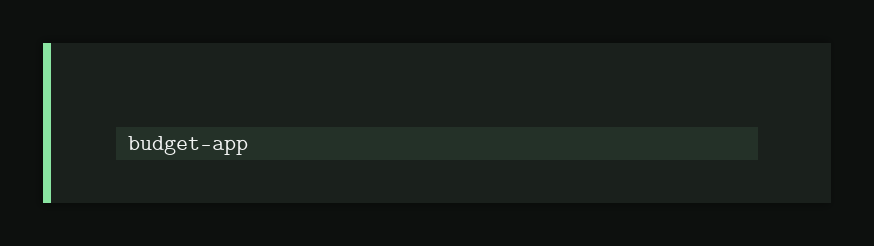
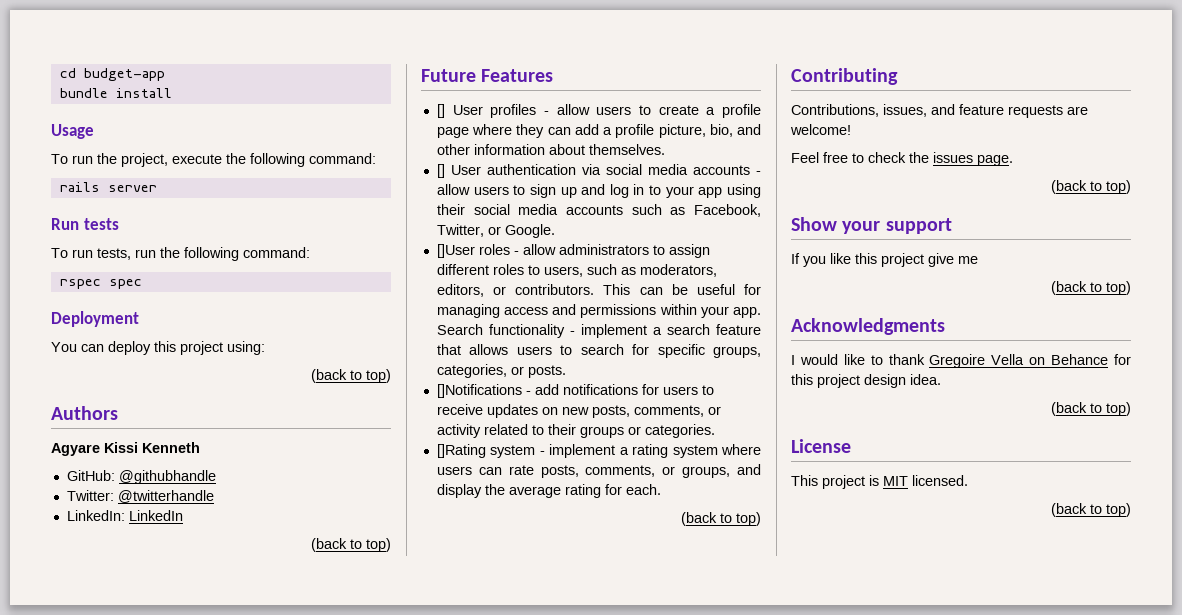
(127, 145) none -> [59,68,76,78] cd
(248, 145) none -> [59,88,172,98] [51,124,94,139] [51,153,376,167] [59,182,157,192] [51,218,119,230] [51,247,310,261] [59,279,142,289] [51,311,139,327] [51,341,265,355] [311,369,391,383] [51,406,118,420] [51,442,200,456] [66,470,216,484] [66,490,214,503] [66,510,183,521] [311,538,391,552] [421,69,554,82] [436,104,761,118] [436,124,761,138] [436,144,665,155] [436,164,761,178] [436,184,761,198] [436,204,761,217] [436,224,555,238] [436,244,710,258] [436,264,717,277] [436,284,761,297] [436,304,761,318] [436,324,761,338] [436,344,761,358] [436,364,566,378] [436,384,714,398] [436,404,721,418] [436,424,715,438] [436,444,761,458] [436,464,761,478] [436,484,661,498] [681,512,761,526] [791,68,898,85] [791,104,1088,118] [790,124,851,135] [791,152,1013,166] [1051,180,1131,194] [791,217,952,234] [791,253,978,267] [1051,281,1131,295] [791,318,945,335] [791,354,1131,368] [791,374,941,388] [1051,402,1131,416] [791,439,851,453] [791,475,968,489] [1051,503,1131,517] // bundle install // Usage // To run the project, execute the following command: // rails server // Run tests // To run tests, run the following command: // rspec spec // Deployment // You can deploy this project using: // (back to top) // Authors // Agyare Kissi Kenneth // GitHub: @githubhandle // Twitter: @twitterhandle // LinkedIn: LinkedIn // (back to top) // Future Features // [] User profiles - allow users to create a profile page where they can add a profile picture, bio, and other information about themselves. // [] User authentication via social media accounts - allow users to sign up and log in to your app using their social media accounts such as Facebook, Twitter, or Google. // []User roles - allow administrators to assign different roles to users, such as moderators, editors, or contributors. This can be useful for managing access and permissions within your app. Search functionality - implement a search feature that allows users to search for specific groups, categories, or posts. // []Notifications - add notifications for users to receive updates on new posts, comments, or activity related to their groups or categories. // []Rating system - implement a rating system where users can rate posts, comments, or groups, and display the average rating for each. // (back to top) // Contributing // Contributions, issues, and feature requests are welcome! // Feel free to check the issues page. // (back to top) // Show your support // If you like this project give me // (back to top) // Acknowledgments // I would like to thank Gregoire Vella on Behance for this project design idea. // (back to top) // License // This project is MIT licensed. // (back to top)

